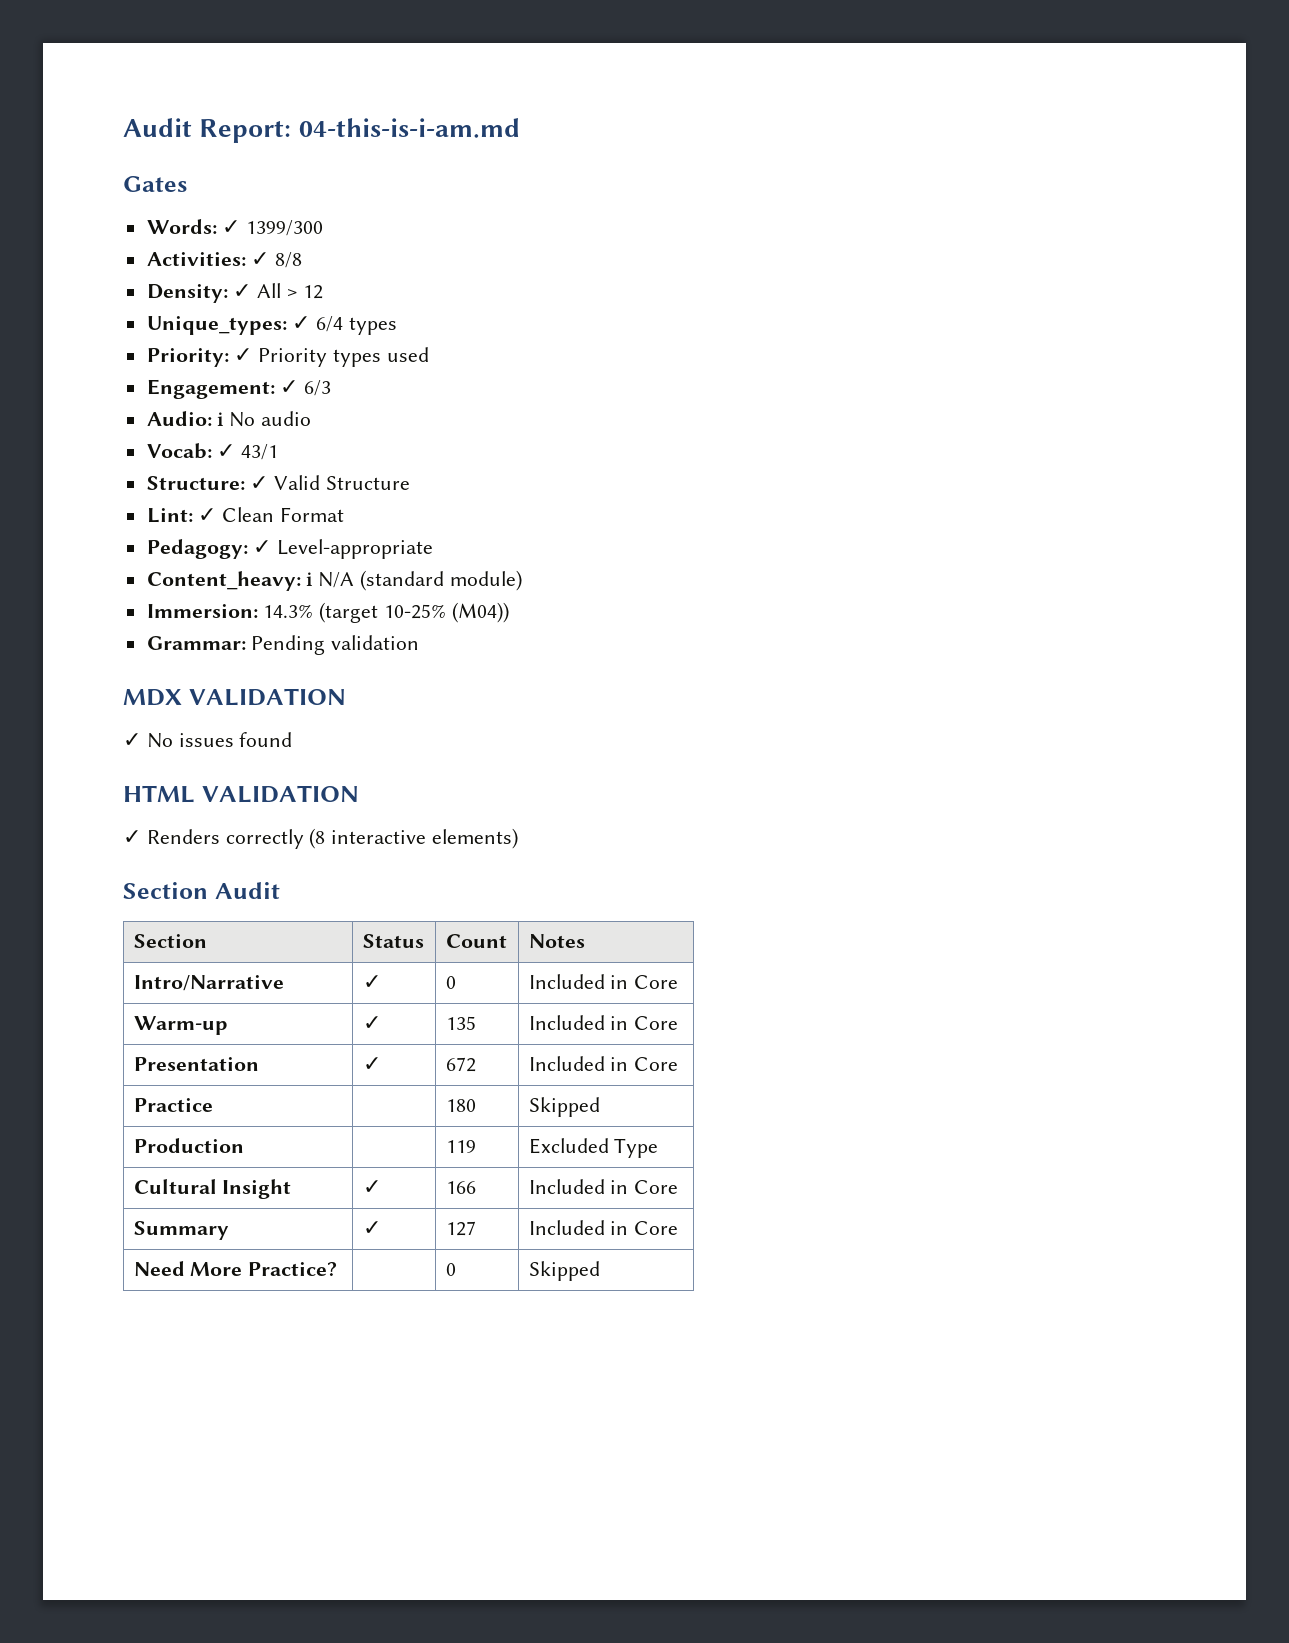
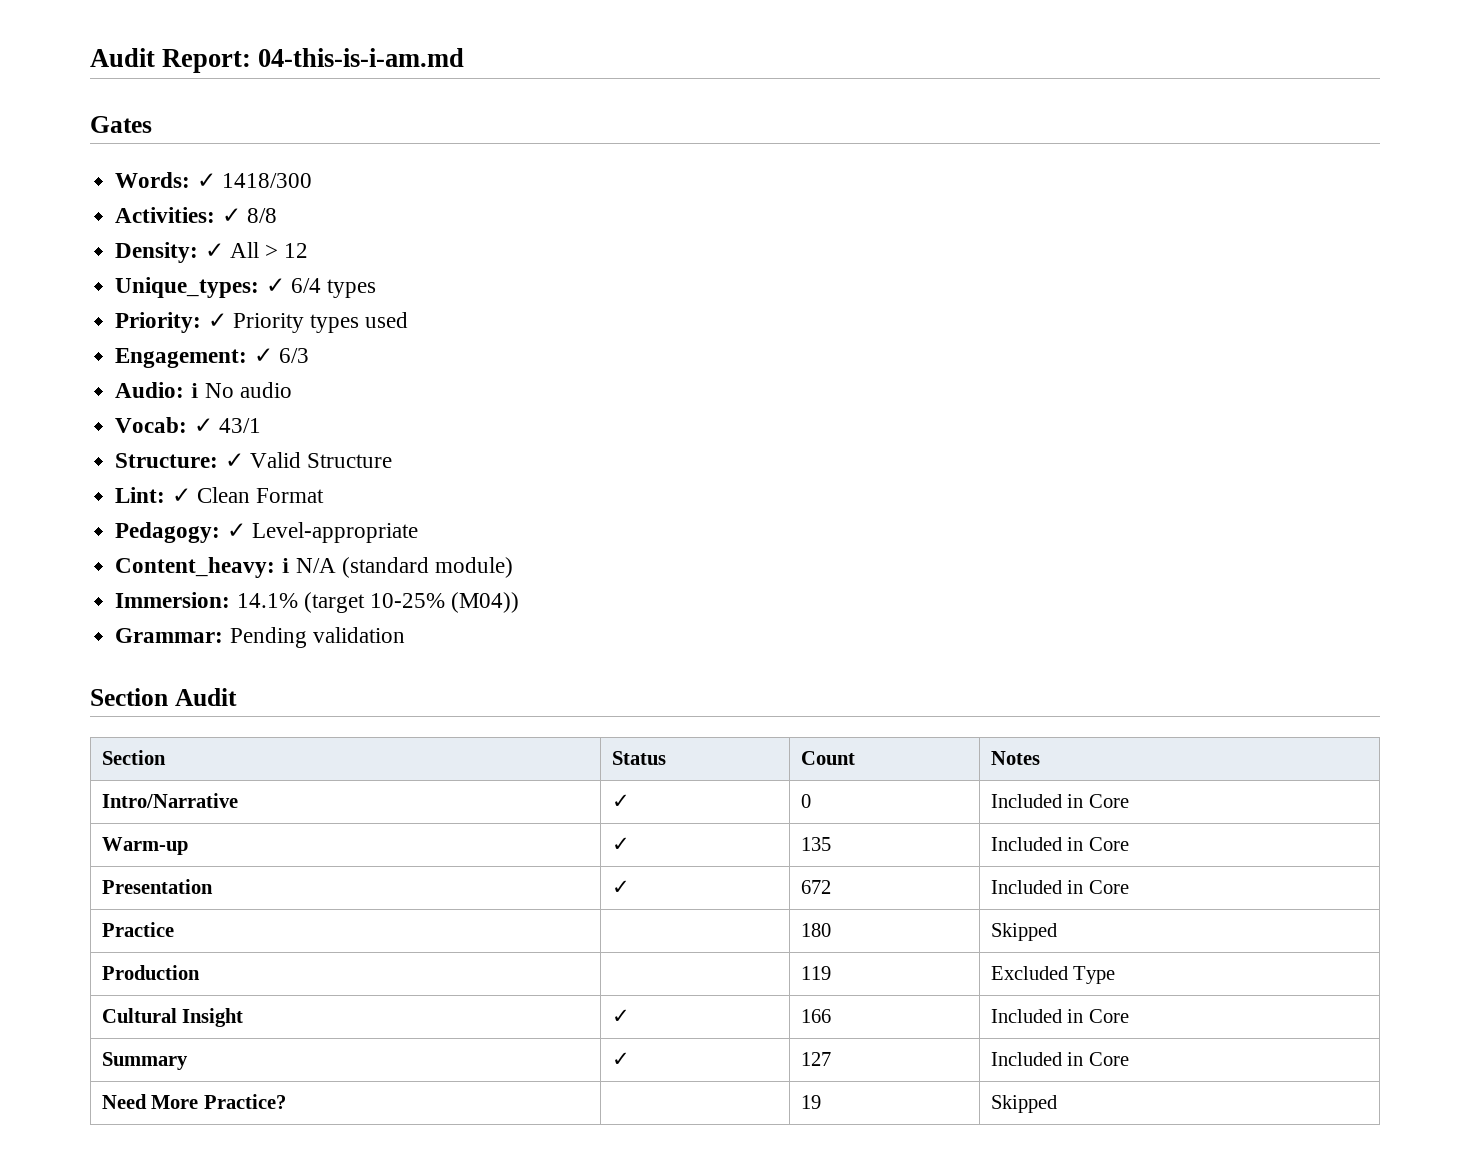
[246,220,324,236] 1399/300 -> [221,173,312,188] 1418/300
[263,604,314,618] 14.3% -> [236,593,298,608] 14.1%
[123,688,346,706] [123,732,293,748] [123,785,359,803] [123,828,519,849] // MDX VALIDATION // ✓ No issues found // HTML VALIDATION // ✓ Renders correctly (8 interactive elements) -> (405, 635) none
[445,1263,456,1276] 0 -> [800,1095,821,1109] 19

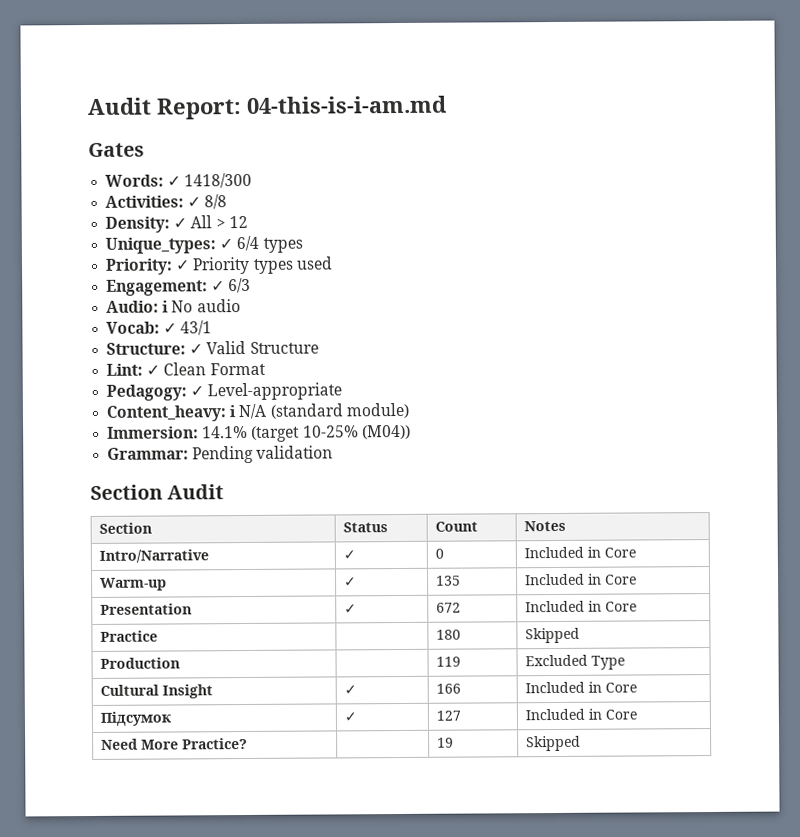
[101,1052,188,1070] Summary -> [99,711,171,727] Підсумок

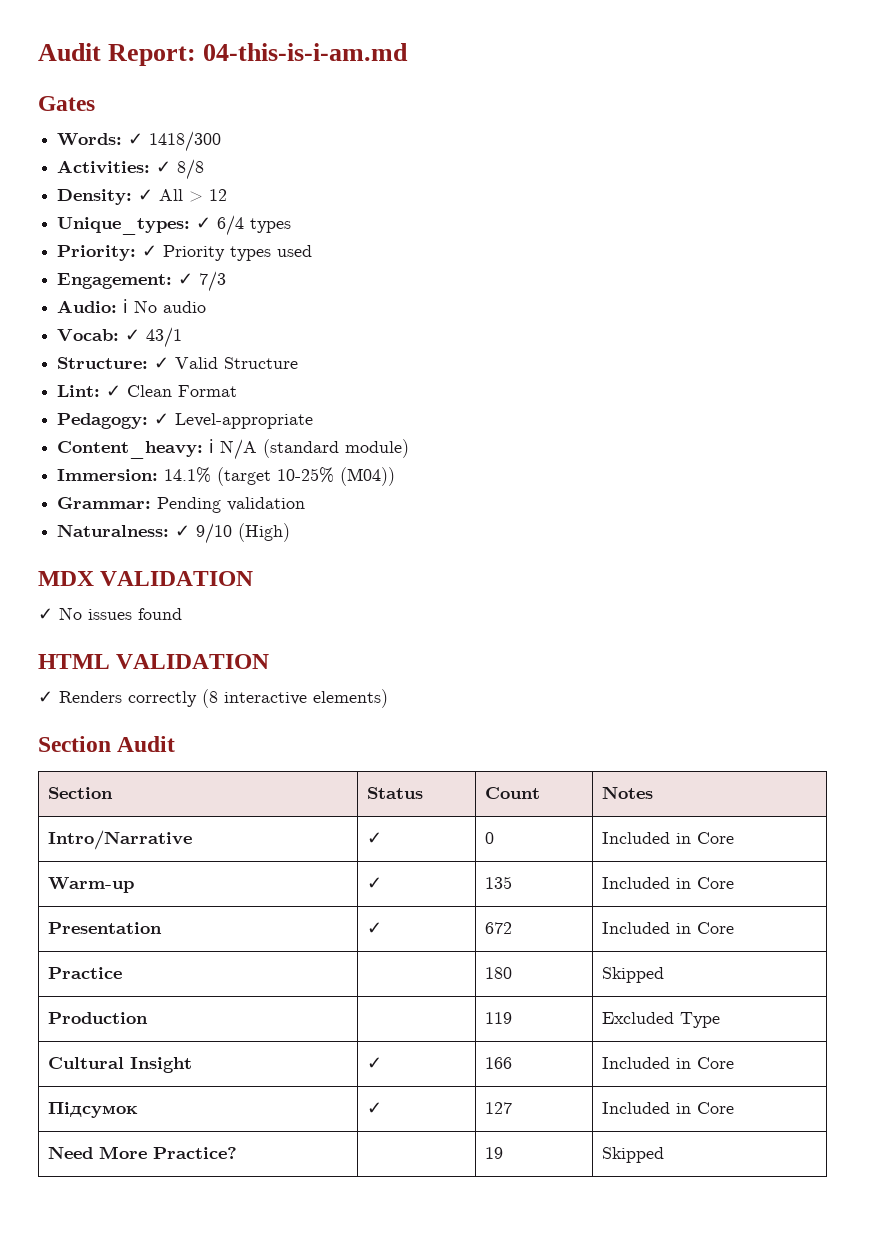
[228,277,252,294] 6/3 -> [199,271,227,292] 7/3
(334, 452) none -> [57,523,291,544] [38,571,254,586] [38,607,182,620] [38,654,270,669] [38,689,388,708] // Naturalness: ✓ 9/10 (High) // MDX VALIDATION // ✓ No issues found // HTML VALIDATION // ✓ Renders correctly (8 interactive elements)

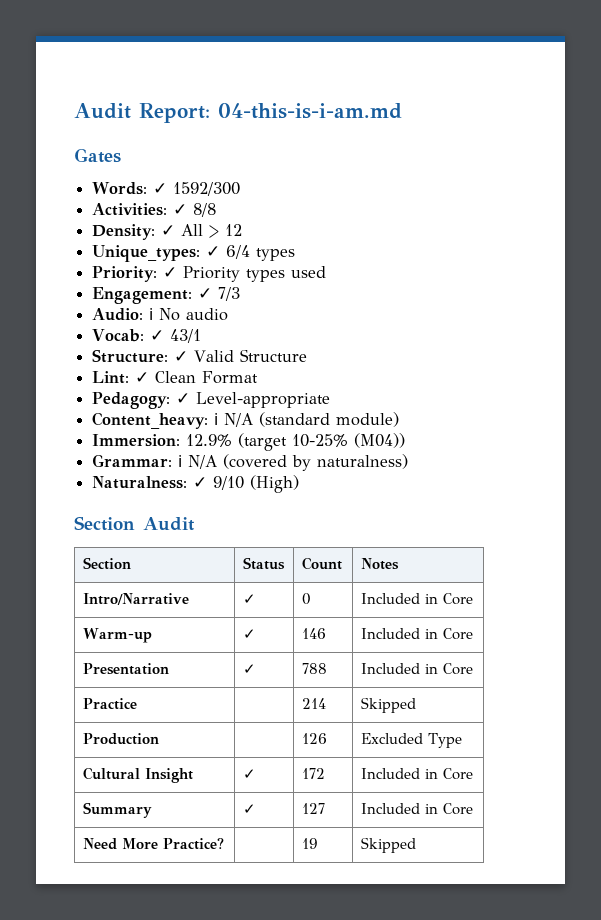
[149,131,222,152] 1418/300 -> [173,182,241,196] 1592/300
[164,467,212,483] 14.1% -> [186,434,233,447] 12.9%
[157,497,306,513] Pending validation -> [178,454,409,471] ℹ N/A (covered by naturalness)
[38,571,254,586] [38,607,182,620] [38,654,270,669] [38,689,388,708] // MDX VALIDATION // ✓ No issues found // HTML VALIDATION // ✓ Renders correctly (8 interactive elements) -> (300, 484) none
[485,876,513,889] 135 -> [301,628,326,639] 146
[485,922,513,934] 672 -> [301,663,327,674] 788
[485,967,513,979] 180 -> [301,698,326,709] 214
[485,1012,513,1024] 119 -> [301,733,327,744] 126
[485,1057,513,1069] [602,1057,735,1069] [48,1102,139,1118] 166 | Included in Core // Підсумок -> [301,768,325,779] [360,768,473,780] [82,802,152,818] 172 | Included in Core // Summary

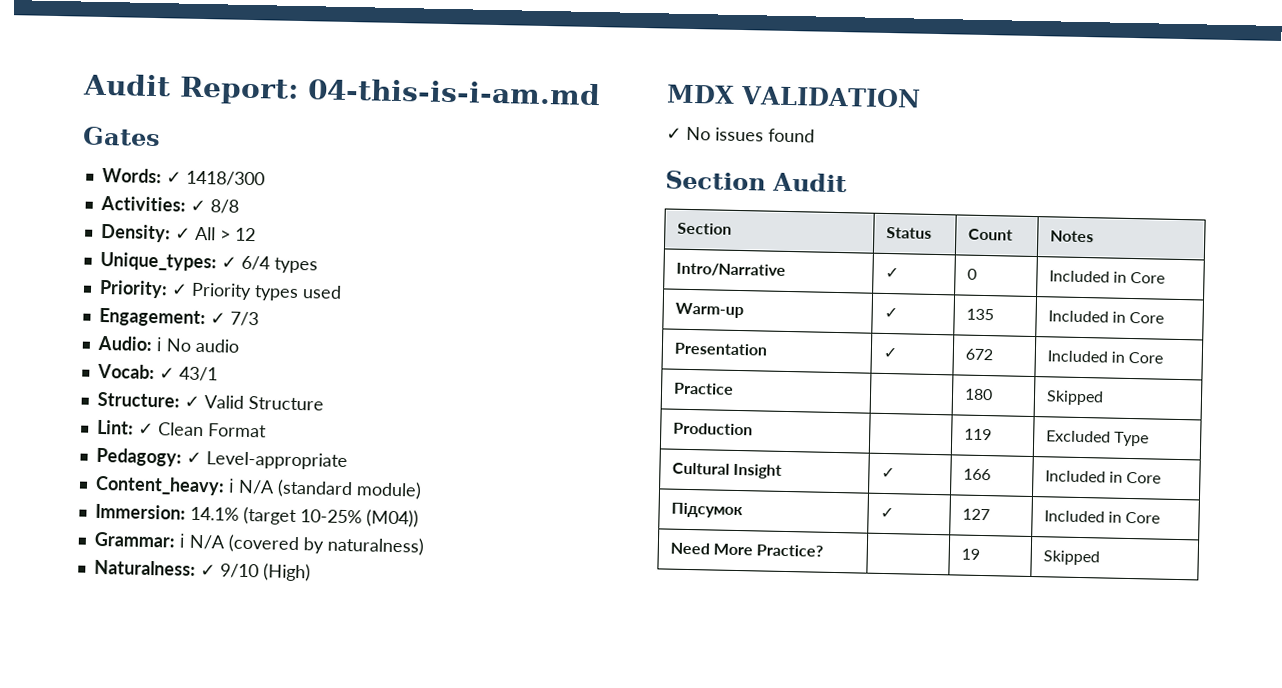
[173,182,241,196] 1592/300 -> [185,170,265,187] 1418/300
[186,434,233,447] 12.9% -> [189,506,239,521] 14.1%
(300, 484) none -> [666,84,921,108] [666,126,815,143] // MDX VALIDATION // ✓ No issues found
[301,628,326,639] 146 -> [965,308,994,321] 135
[301,663,327,674] 788 -> [964,348,993,361] 672
[301,698,326,709] 214 -> [963,388,993,401] 180
[301,733,327,744] 126 -> [963,428,992,441] 119
[301,768,325,779] [360,768,473,780] [82,802,152,818] 172 | Included in Core // Summary -> [962,468,991,481] [1044,470,1162,484] [670,502,743,519] 166 | Included in Core // Підсумок

